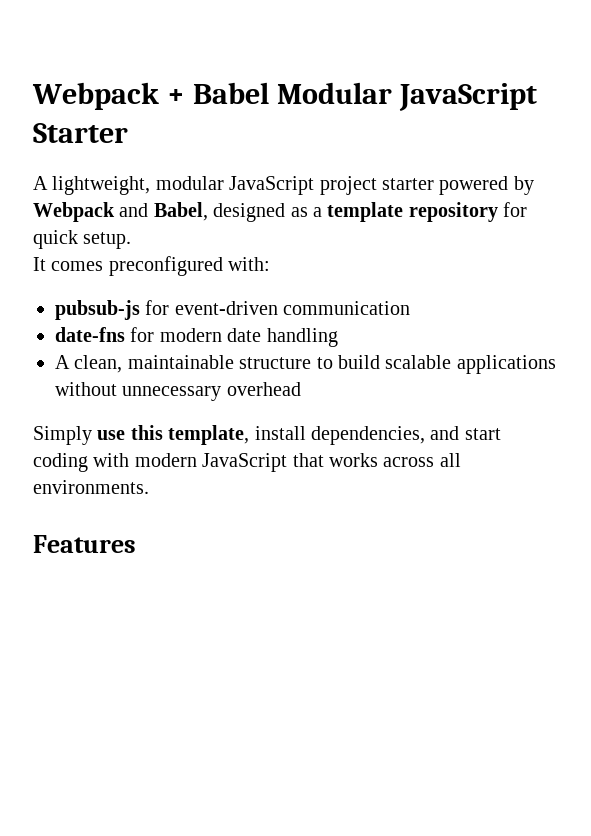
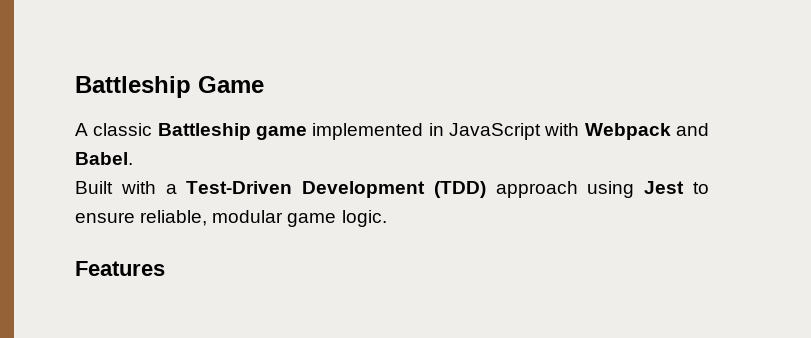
[32,82,538,111] [33,123,128,143] [33,176,534,195] [33,202,528,222] [33,230,132,249] [33,256,271,276] [55,300,411,320] [55,327,338,347] [55,355,556,374] [55,382,301,401] [33,425,501,445] [33,453,461,472] [33,480,149,494] Webpack + Babel Modular JavaScript Starter // A lightweight, modular JavaScript project starter powered by Webpack and Babel, designed as a template repository for quick setup. // It comes preconfigured with: // pubsub-js for event-driven communication // date-fns for modern date handling // A clean, maintainable structure to build scalable applications without unnecessary overhead // Simply use this template, install dependencies, and start coding with modern JavaScript that works across all environments. -> [75,76,264,98] [75,123,709,140] [75,152,133,165] [75,181,710,198] [75,210,387,227] Battleship Game // A classic Battleship game implemented in JavaScript with Webpack and Babel. // Built with a Test-Driven Development (TDD) approach using Jest to ensure reliable, modular game logic.

